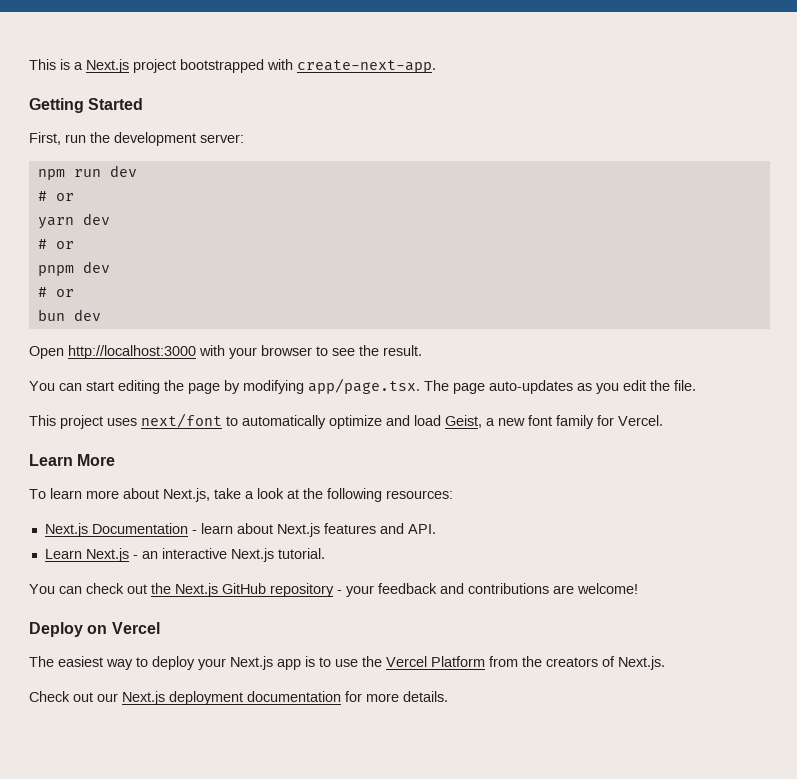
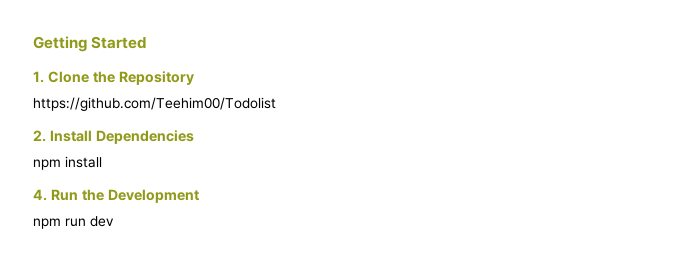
[29,59,436,73] [29,98,144,113] [29,132,244,146] [37,165,137,180] [37,191,74,201] [37,213,110,229] [37,239,74,249] [37,261,110,276] [37,287,74,297] [37,309,101,321] [29,345,422,359] [29,378,696,394] [29,413,663,429] [29,454,116,466] [29,488,453,502] [44,523,436,537] [44,548,325,562] [29,583,638,597] [29,622,160,637] [29,656,665,670] [29,691,448,705] This is a Next.js project bootstrapped with create-next-app. // Getting Started // First, run the development server: // npm run dev // # or // yarn dev // # or // pnpm dev // # or // bun dev // Open http://localhost:3000 with your browser to see the result. // You can start editing the page by modifying app/page.tsx. The page auto-updates as you edit the file. // This project uses next/font to automatically optimize and load Geist, a new font family for Vercel. // Learn More // To learn more about Next.js, take a look at the following resources: // Next.js Documentation - learn about Next.js features and API. // Learn Next.js - an interactive Next.js tutorial. // You can check out the Next.js GitHub repository - your feedback and contributions are welcome! // Deploy on Vercel // The easiest way to deploy your Next.js app is to use the Vercel Platform from the creators of Next.js. // Check out our Next.js deployment documentation for more details. -> [33,36,147,52] [33,71,194,85] [33,97,276,111] [33,130,194,144] [33,156,102,170] [33,189,199,203] [33,216,114,229] Getting Started // 1. Clone the Repository // https://github.com/Teehim00/Todolist // 2. Install Dependencies // npm install // 4. Run the Development // npm run dev

